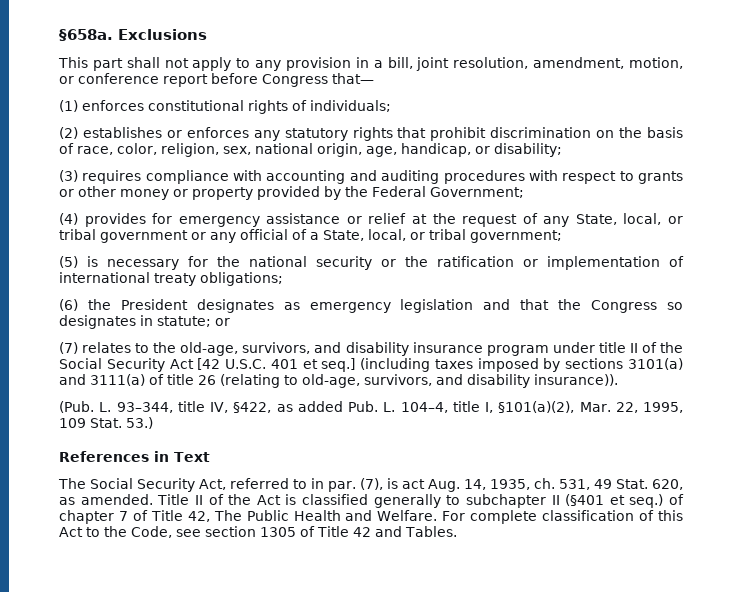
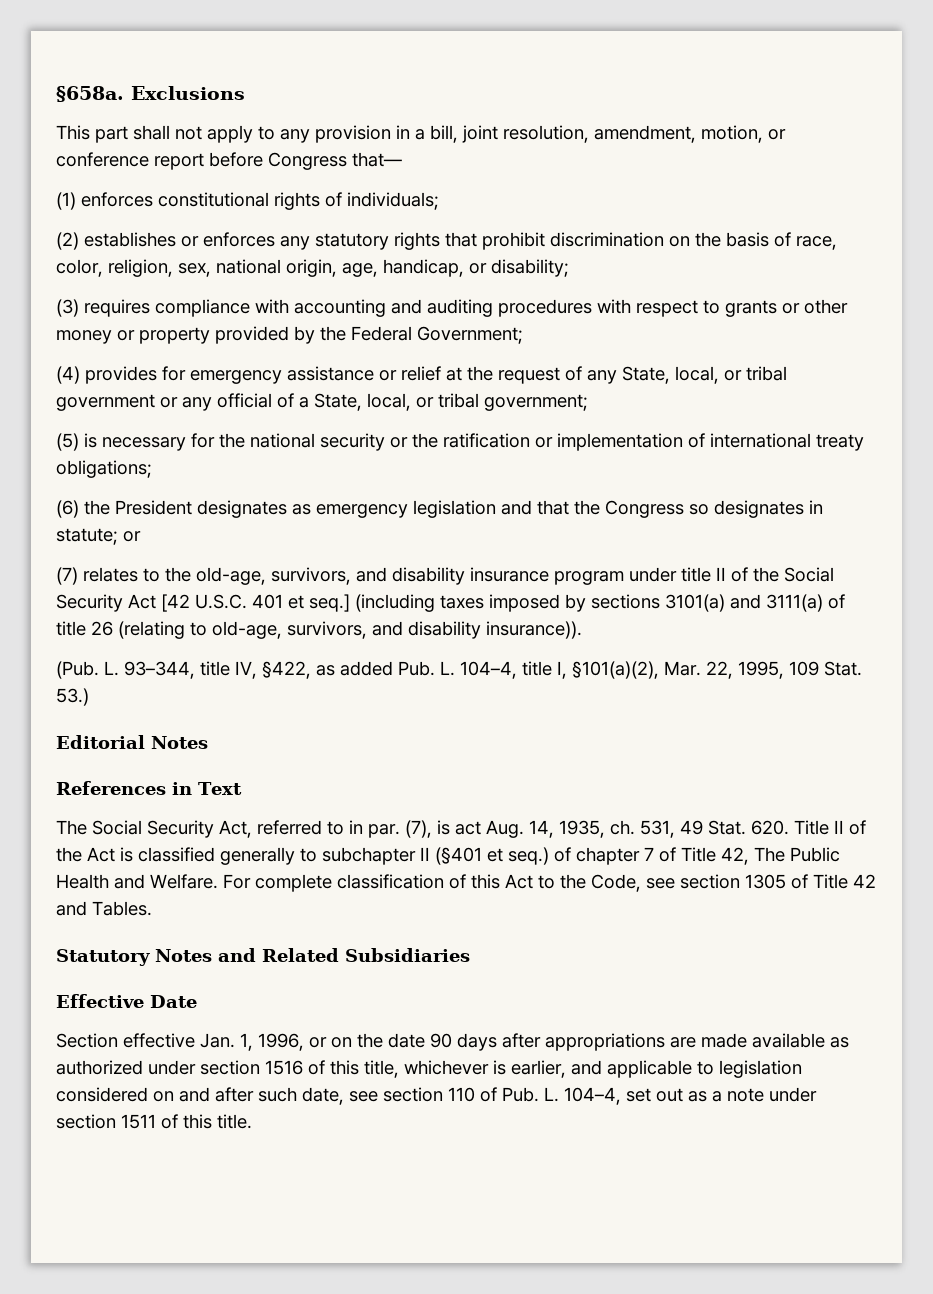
(153, 423) none -> [56,735,208,749] // Editorial Notes
[651,479,683,490] [59,494,153,505] 620, as amended. -> [751,820,789,835] 620.
(457, 531) none -> [56,948,470,966] [56,994,197,1008] [56,1033,849,1051] [56,1060,802,1078] [56,1087,817,1105] [56,1114,252,1129] // Statutory Notes and Related Subsidiaries // Effective Date // Section effective Jan. 1, 1996, or on the date 90 days after appropriations are made available as authorized under section 1516 of this title, whichever is earlier, and applicable to legislation considered on and after such date, see section 110 of Pub. L. 104–4, set out as a note under section 1511 of this title.

